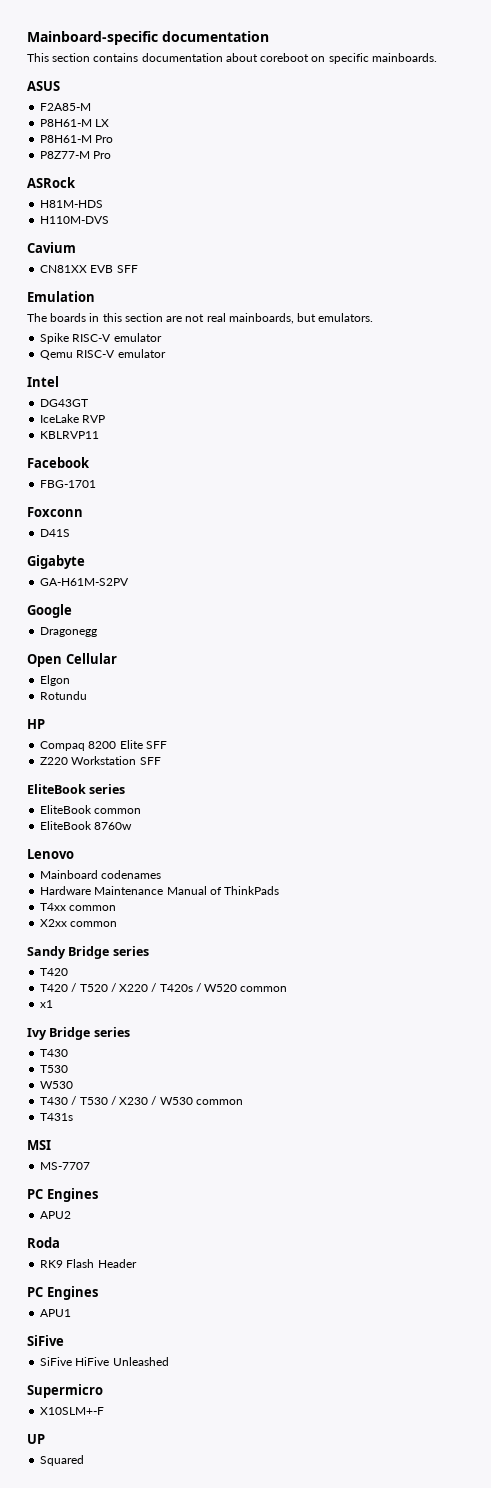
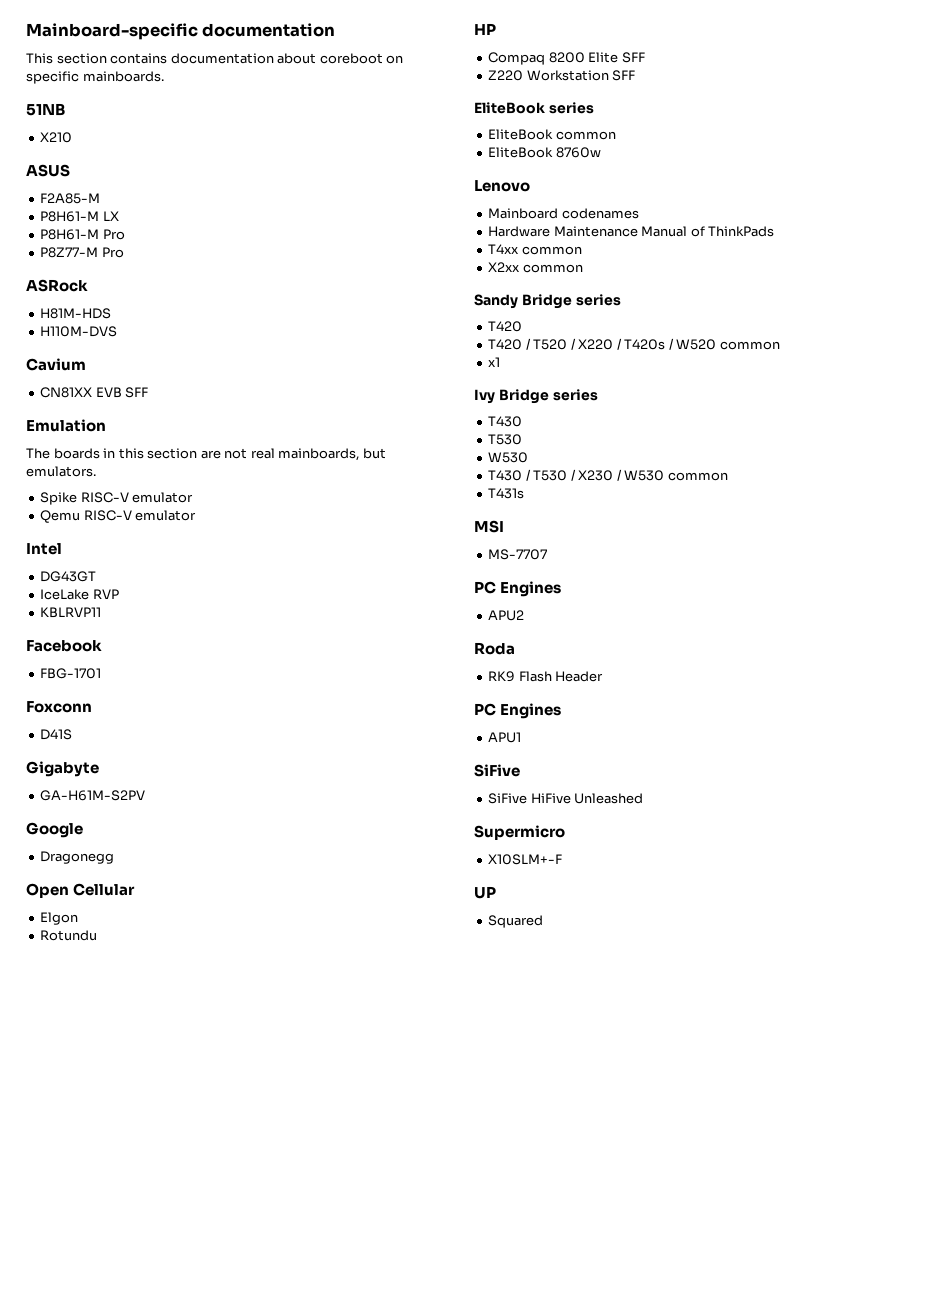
(437, 57) none -> [26,103,65,116] [40,132,73,143] // 51NB // X210

